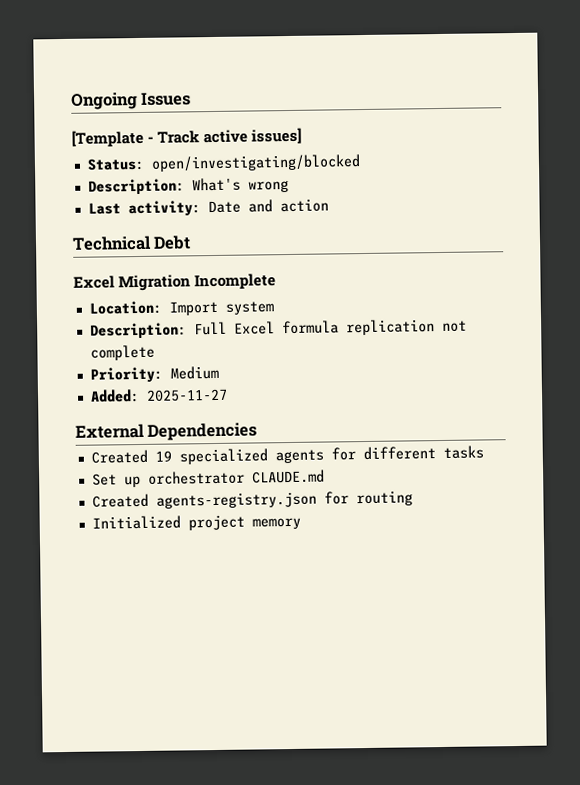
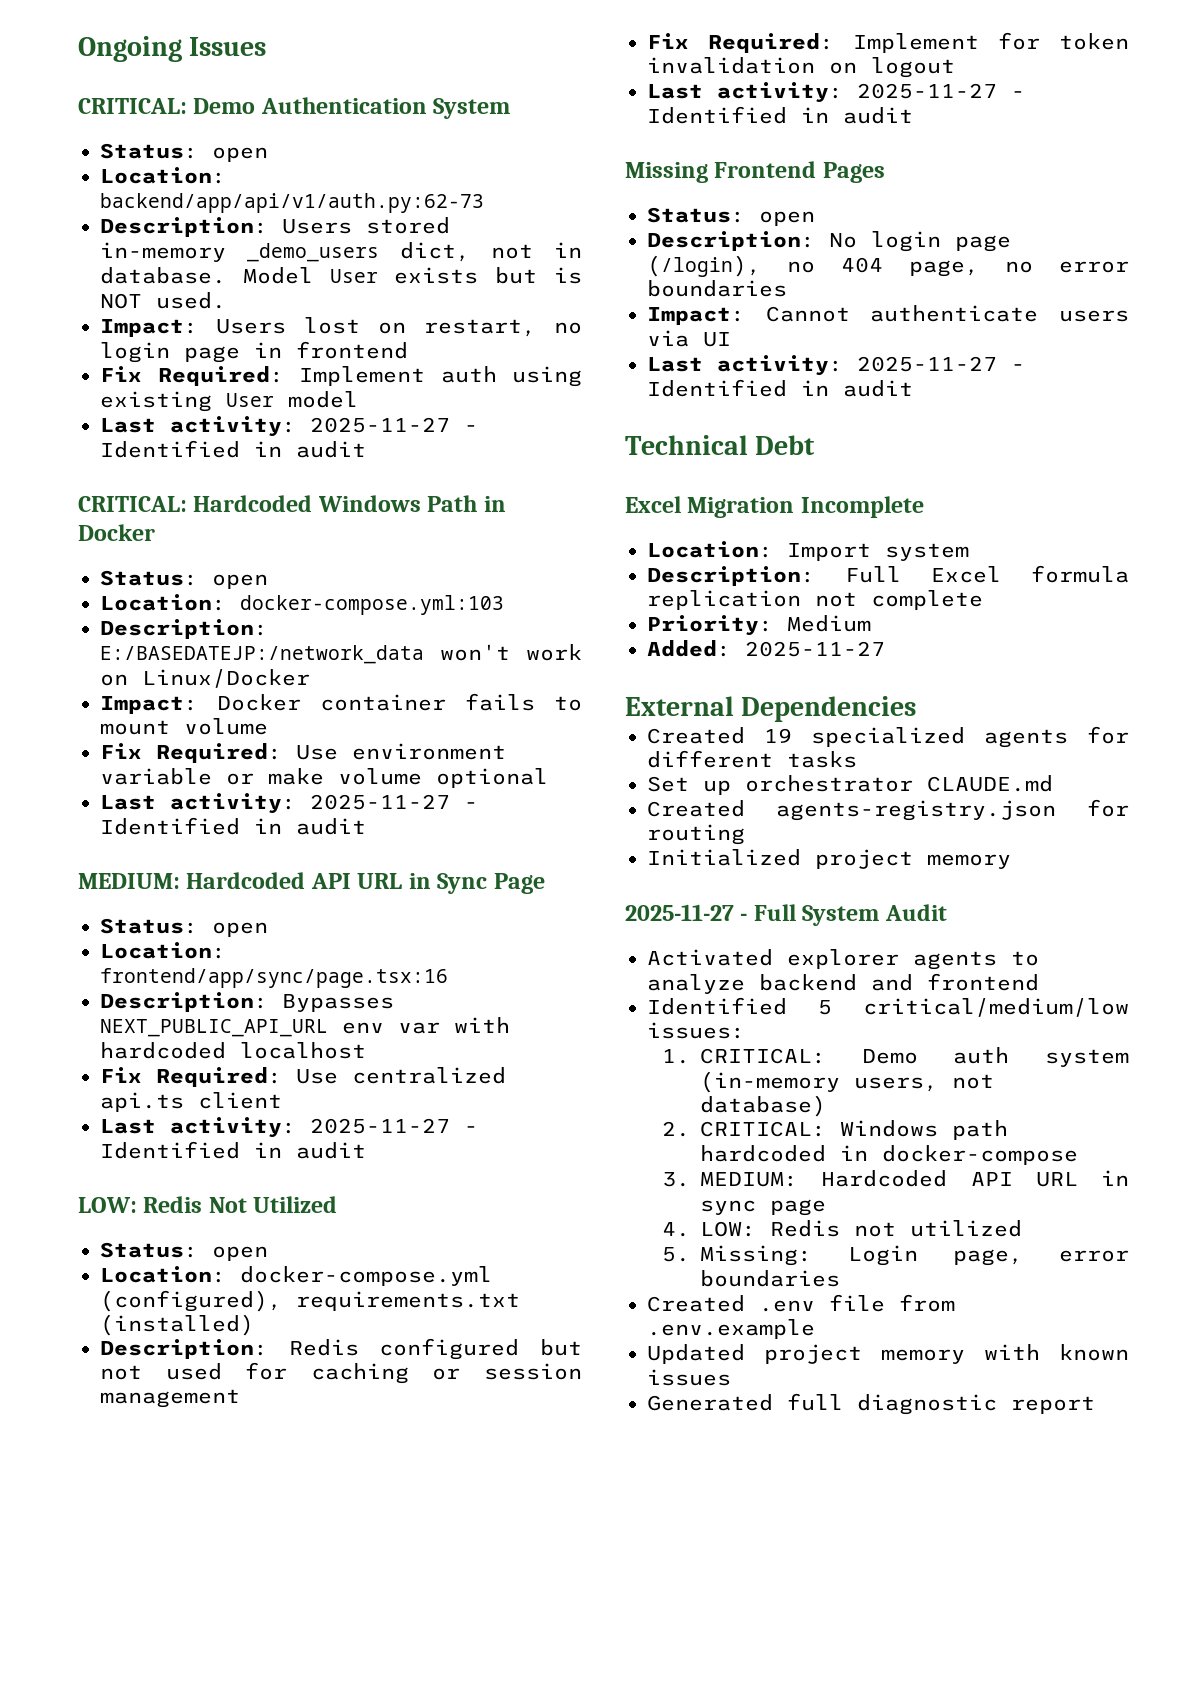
[71,127,303,148] [86,154,361,172] [87,177,289,195] [87,198,329,217] [Template - Track active issues] // Status: open/investigating/blocked // Description: What's wrong // Last activity: Date and action -> [78,97,511,119] [100,143,268,162] [100,167,226,184] [100,193,484,213] [100,217,450,237] [100,242,582,262] [100,267,582,284] [100,292,226,309] [100,317,582,337] [100,341,408,363] [100,366,582,387] [100,391,358,412] [100,416,478,437] [100,440,366,458] [78,495,506,512] [78,524,155,541] [100,570,268,589] [100,594,504,615] [100,619,268,639] [100,644,582,664] [100,669,310,688] [100,693,582,714] [100,718,268,735] [100,743,506,763] [100,768,548,788] [100,793,478,814] [100,817,366,835] [78,872,545,894] [100,918,268,937] [100,942,226,959] [100,968,448,988] [100,992,394,1012] [100,1017,510,1037] [100,1042,366,1059] [100,1067,506,1087] [100,1092,282,1112] [100,1117,478,1138] [100,1141,366,1159] [78,1196,338,1213] [100,1242,268,1261] [100,1266,492,1286] [100,1290,520,1312] [100,1314,254,1336] [100,1338,582,1360] [100,1362,582,1384] [100,1389,240,1408] [647,32,1129,53] [647,57,955,78] [647,82,1025,103] [647,106,913,124] [625,161,885,183] [647,207,815,226] [647,231,1011,252] [647,255,1129,277] [647,280,787,297] [647,305,1129,325] [647,330,731,347] [647,355,1025,376] [647,379,913,397] CRITICAL: Demo Authentication System // Status: open // Location: backend/app/api/v1/auth.py:62-73 // Description: Users stored in-memory _demo_users dict, not in database. Model User exists but is NOT used. // Impact: Users lost on restart, no login page in frontend // Fix Required: Implement auth using existing User model // Last activity: 2025-11-27 - Identified in audit // CRITICAL: Hardcoded Windows Path in Docker // Status: open // Location: docker-compose.yml:103 // Description: E:/BASEDATEJP:/network_data won't work on Linux/Docker // Impact: Docker container fails to mount volume // Fix Required: Use environment variable or make volume optional // Last activity: 2025-11-27 - Identified in audit // MEDIUM: Hardcoded API URL in Sync Page // Status: open // Location: frontend/app/sync/page.tsx:16 // Description: Bypasses NEXT_PUBLIC_API_URL env var with hardcoded localhost // Fix Required: Use centralized api.ts client // Last activity: 2025-11-27 - Identified in audit // LOW: Redis Not Utilized // Status: open // Location: docker-compose.yml (configured), requirements.txt (installed) // Description: Redis configured but not used for caching or session management // Fix Required: Implement for token invalidation on logout // Last activity: 2025-11-27 - Identified in audit // Missing Frontend Pages // Status: open // Description: No login page (/login), no 404 page, no error boundaries // Impact: Cannot authenticate users via UI // Last activity: 2025-11-27 - Identified in audit
(301, 523) none -> [625,904,947,926] [647,949,1039,970] [647,973,1039,994] [647,997,1129,1017] [647,1022,745,1039] [662,1047,1129,1067] [700,1071,995,1093] [700,1095,827,1117] [662,1120,1009,1140] [700,1145,1079,1165] [662,1170,1129,1187] [700,1199,827,1216] [662,1220,1023,1237] [662,1245,1129,1266] [700,1270,841,1287] [647,1294,955,1312] [647,1319,815,1339] [647,1344,1129,1364] [647,1369,731,1386] [647,1393,1095,1415] // 2025-11-27 - Full System Audit // Activated explorer agents to analyze backend and frontend // Identified 5 critical/medium/low issues: // 1. CRITICAL: Demo auth system (in-memory users, not database) // 2. CRITICAL: Windows path hardcoded in docker-compose // 3. MEDIUM: Hardcoded API URL in sync page // 4. LOW: Redis not utilized // 5. Missing: Login page, error boundaries // Created .env file from .env.example // Updated project memory with known issues // Generated full diagnostic report

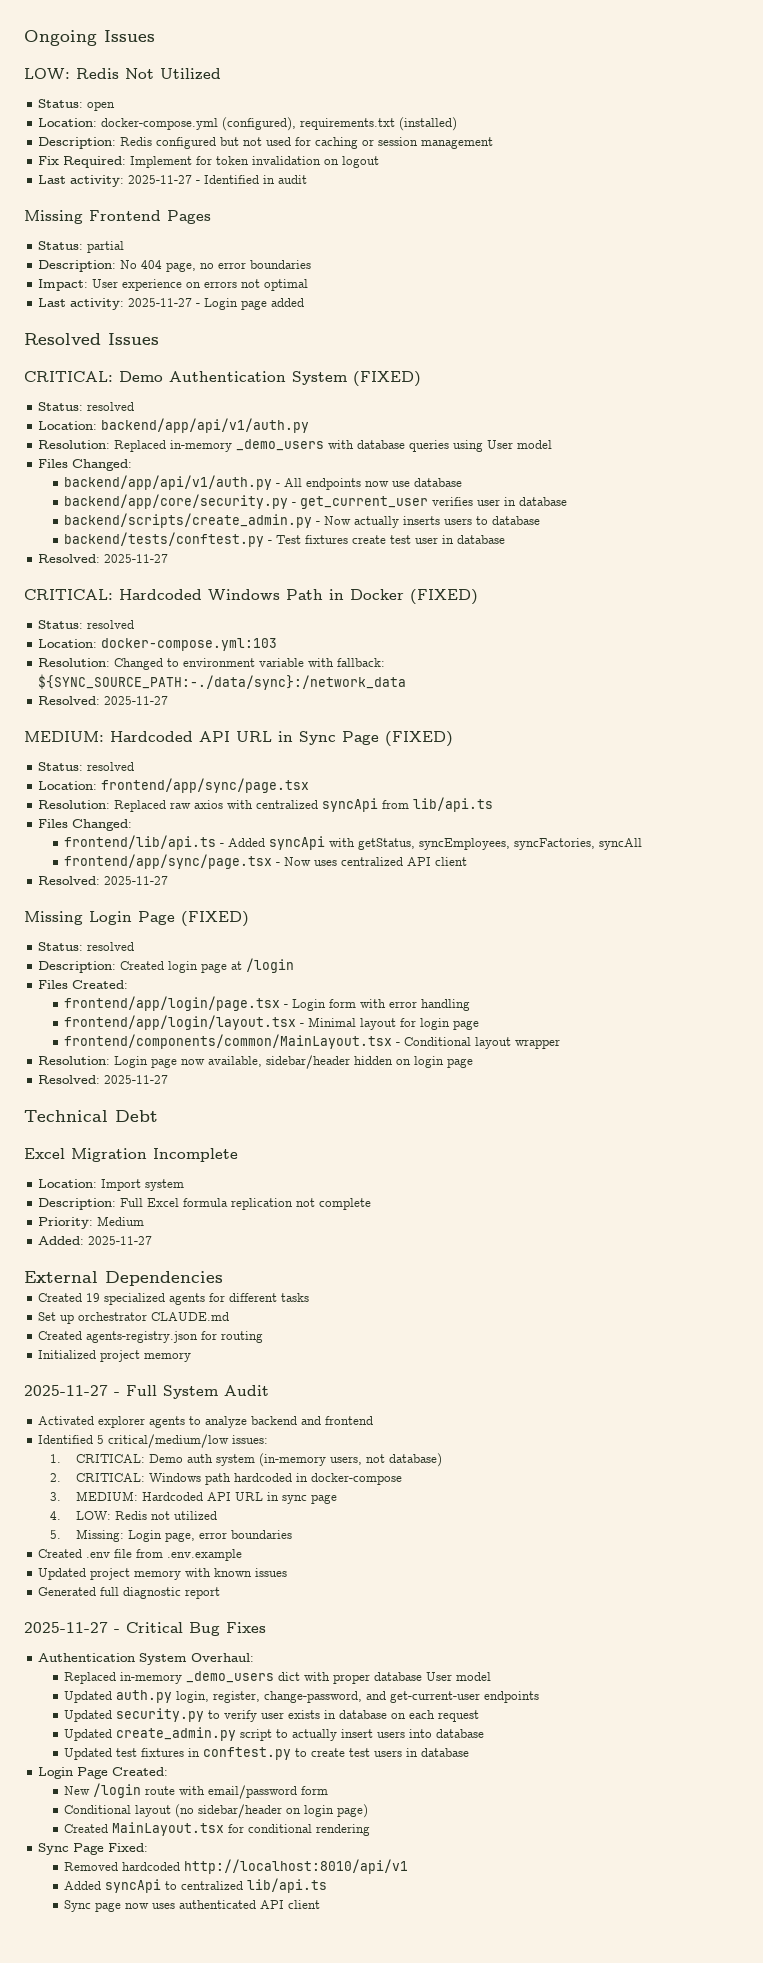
[78,97,511,119] [100,143,268,162] [100,167,226,184] [100,193,484,213] [100,217,450,237] [100,242,582,262] [100,267,582,284] [100,292,226,309] [100,317,582,337] [100,341,408,363] [100,366,582,387] [100,391,358,412] [100,416,478,437] [100,440,366,458] [78,495,506,512] [78,524,155,541] [100,570,268,589] [100,594,504,615] [100,619,268,639] [100,644,582,664] [100,669,310,688] [100,693,582,714] [100,718,268,735] [100,743,506,763] [100,768,548,788] [100,793,478,814] [100,817,366,835] [78,872,545,894] [100,918,268,937] [100,942,226,959] [100,968,448,988] [100,992,394,1012] [100,1017,510,1037] [100,1042,366,1059] [100,1067,506,1087] [100,1092,282,1112] [100,1117,478,1138] [100,1141,366,1159] // CRITICAL: Demo Authentication System // Status: open // Location: backend/app/api/v1/auth.py:62-73 // Description: Users stored in-memory _demo_users dict, not in database. Model User exists but is NOT used. // Impact: Users lost on restart, no login page in frontend // Fix Required: Implement auth using existing User model // Last activity: 2025-11-27 - Identified in audit // CRITICAL: Hardcoded Windows Path in Docker // Status: open // Location: docker-compose.yml:103 // Description: E:/BASEDATEJP:/network_data won't work on Linux/Docker // Impact: Docker container fails to mount volume // Fix Required: Use environment variable or make volume optional // Last activity: 2025-11-27 - Identified in audit // MEDIUM: Hardcoded API URL in Sync Page // Status: open // Location: frontend/app/sync/page.tsx:16 // Description: Bypasses NEXT_PUBLIC_API_URL env var with hardcoded localhost // Fix Required: Use centralized api.ts client // Last activity: 2025-11-27 - Identified in audit -> (155, 36) none
[759,211,815,226] open -> [87,241,125,253] partial
[871,231,1011,252] [647,255,815,277] login page (/login), no -> (138, 264) none
[765,305,1129,322] [647,330,731,347] [647,355,1025,376] [647,379,913,397] Cannot authenticate users via UI // Last activity: 2025-11-27 - Identified in audit -> [92,279,309,291] [38,298,305,310] [24,333,159,345] [24,371,421,387] [38,402,135,411] [38,418,310,433] [38,439,553,452] [38,459,133,471] [64,475,463,490] [64,494,568,509] [64,513,541,528] [64,532,506,547] [38,554,169,563] [24,589,478,605] [38,620,135,629] [38,638,278,651] [38,658,386,670] [38,674,407,690] [38,696,169,705] [24,731,453,747] [38,762,135,771] [38,778,310,793] [38,797,494,812] [38,819,133,831] [64,835,643,850] [64,854,468,869] [38,876,169,885] [24,911,249,927] [38,942,135,951] [38,958,295,973] [38,980,129,989] [64,996,471,1011] [64,1015,480,1030] [64,1034,561,1049] [38,1055,474,1069] [38,1075,169,1084] User experience on errors not optimal // Last activity: 2025-11-27 - Login page added // Resolved Issues // CRITICAL: Demo Authentication System (FIXED) // Status: resolved // Location: backend/app/api/v1/auth.py // Resolution: Replaced in-memory _demo_users with database queries using User model // Files Changed: // backend/app/api/v1/auth.py - All endpoints now use database // backend/app/core/security.py - get_current_user verifies user in database // backend/scripts/create_admin.py - Now actually inserts users to database // backend/tests/conftest.py - Test fixtures create test user in database // Resolved: 2025-11-27 // CRITICAL: Hardcoded Windows Path in Docker (FIXED) // Status: resolved // Location: docker-compose.yml:103 // Resolution: Changed to environment variable with fallback: ${SYNC_SOURCE_PATH:-./data/sync}:/network_data // Resolved: 2025-11-27 // MEDIUM: Hardcoded API URL in Sync Page (FIXED) // Status: resolved // Location: frontend/app/sync/page.tsx // Resolution: Replaced raw axios with centralized syncApi from lib/api.ts // Files Changed: // frontend/lib/api.ts - Added syncApi with getStatus, syncEmployees, syncFactories, syncAll // frontend/app/sync/page.tsx - Now uses centralized API client // Resolved: 2025-11-27 // Missing Login Page (FIXED) // Status: resolved // Description: Created login page at /login // Files Created: // frontend/app/login/page.tsx - Login form with error handling // frontend/app/login/layout.tsx - Minimal layout for login page // frontend/components/common/MainLayout.tsx - Conditional layout wrapper // Resolution: Login page now available, sidebar/header hidden on login page // Resolved: 2025-11-27
(1095, 1405) none -> [24,1622,266,1636] [38,1653,255,1665] [64,1671,492,1684] [64,1690,540,1703] [64,1708,480,1722] [64,1727,485,1741] [64,1747,470,1760] [38,1767,169,1779] [64,1783,329,1799] [64,1804,369,1818] [64,1822,371,1836] [38,1843,149,1855] [64,1859,409,1874] [64,1878,328,1893] [64,1900,321,1912] // 2025-11-27 - Critical Bug Fixes // Authentication System Overhaul: // Replaced in-memory _demo_users dict with proper database User model // Updated auth.py login, register, change-password, and get-current-user endpoints // Updated security.py to verify user exists in database on each request // Updated create_admin.py script to actually insert users into database // Updated test fixtures in conftest.py to create test users in database // Login Page Created: // New /login route with email/password form // Conditional layout (no sidebar/header on login page) // Created MainLayout.tsx for conditional rendering // Sync Page Fixed: // Removed hardcoded http://localhost:8010/api/v1 // Added syncApi to centralized lib/api.ts // Sync page now uses authenticated API client

